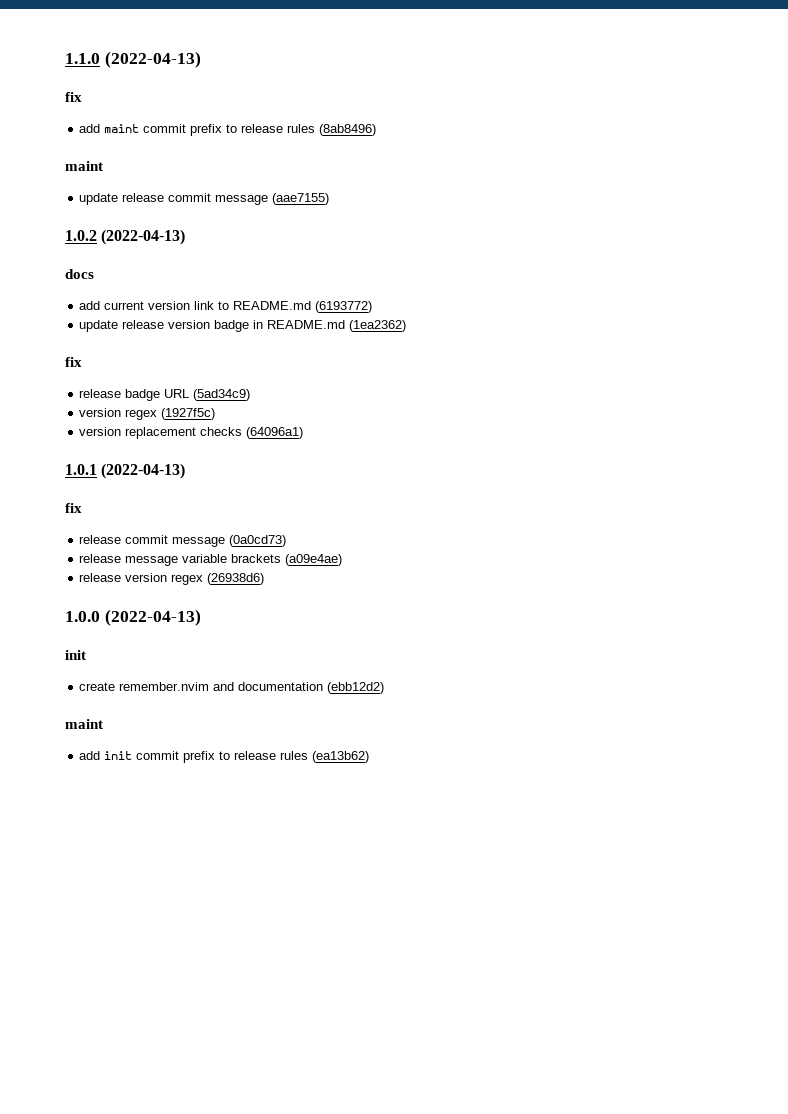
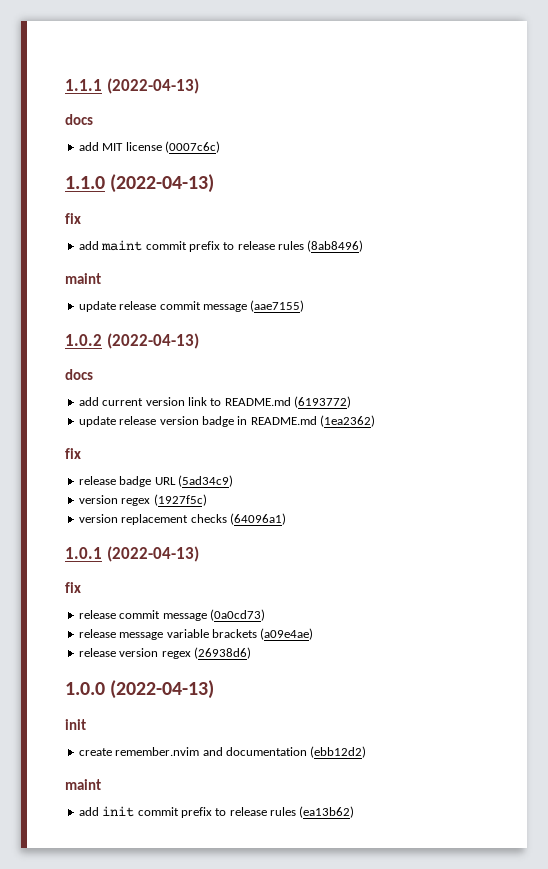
(65, 58) none -> [65,78,199,94] [65,114,93,125] [78,141,220,153] 1.1.1 (2022-04-13) // docs // add MIT license (0007c6c) //

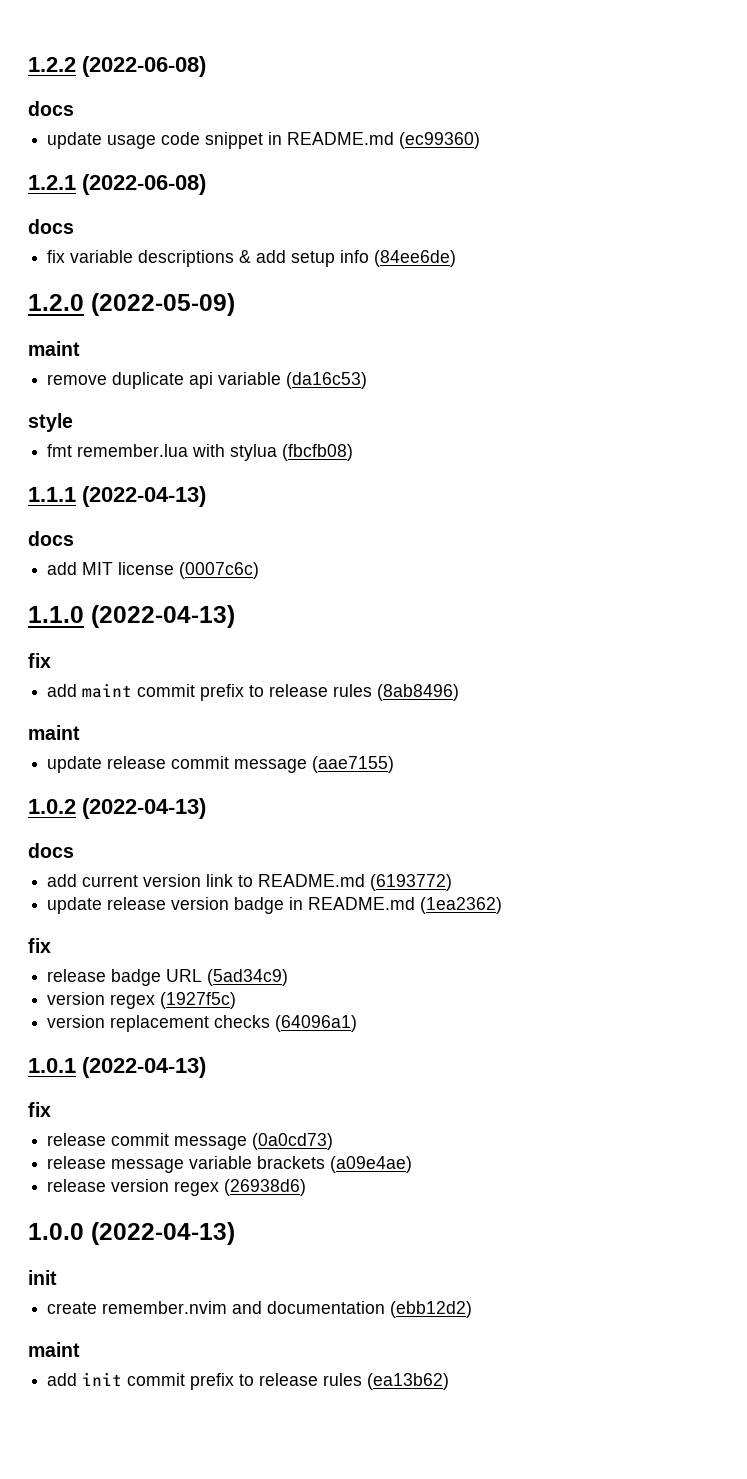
(65, 85) none -> [28,56,206,77] [28,101,74,116] [47,132,481,149] [28,174,206,195] [28,219,74,234] [47,250,457,267] [28,293,235,316] [28,341,80,356] [47,372,368,389] [28,413,73,432] [47,444,354,461] 1.2.2 (2022-06-08) // docs // update usage code snippet in README.md (ec99360) // 1.2.1 (2022-06-08) // docs // fix variable descriptions & add setup info (84ee6de) // 1.2.0 (2022-05-09) // maint // remove duplicate api variable (da16c53) // style // fmt remember.lua with stylua (fbcfb08) //

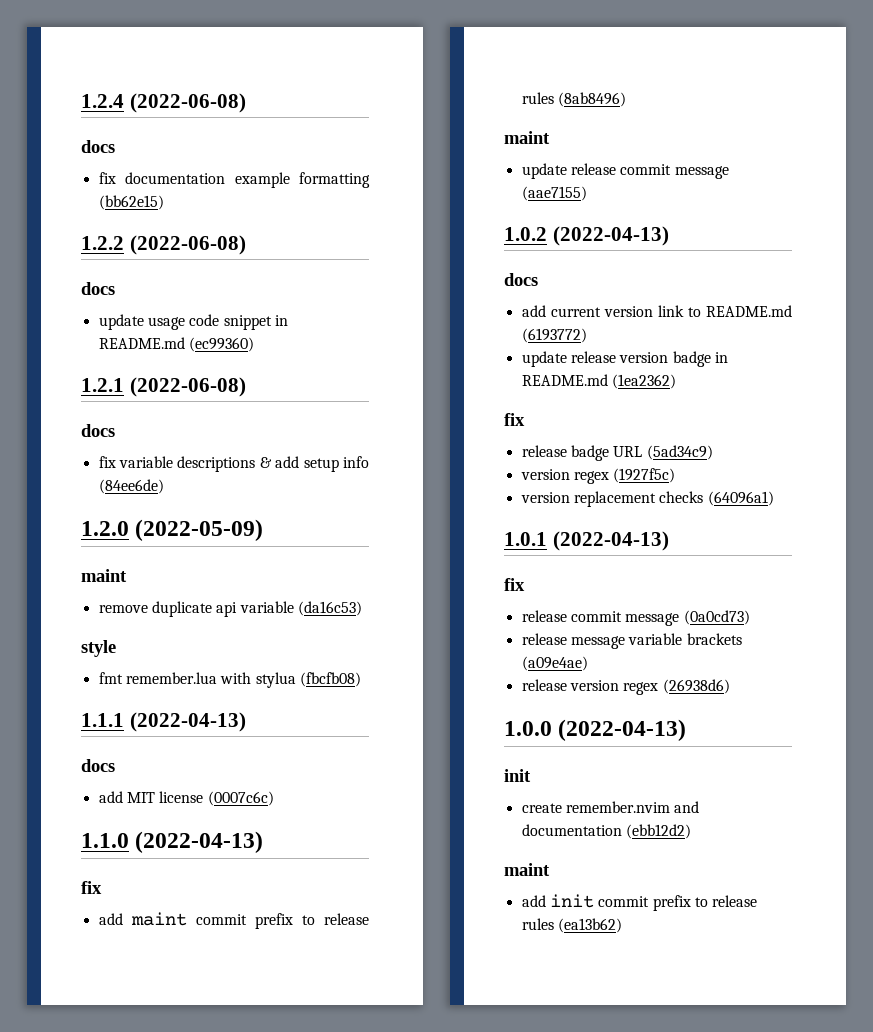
(28, 64) none -> [81,93,246,113] [81,140,115,153] [98,172,370,188] [98,195,164,210] 1.2.4 (2022-06-08) // docs // fix documentation example formatting (bb62e15) //

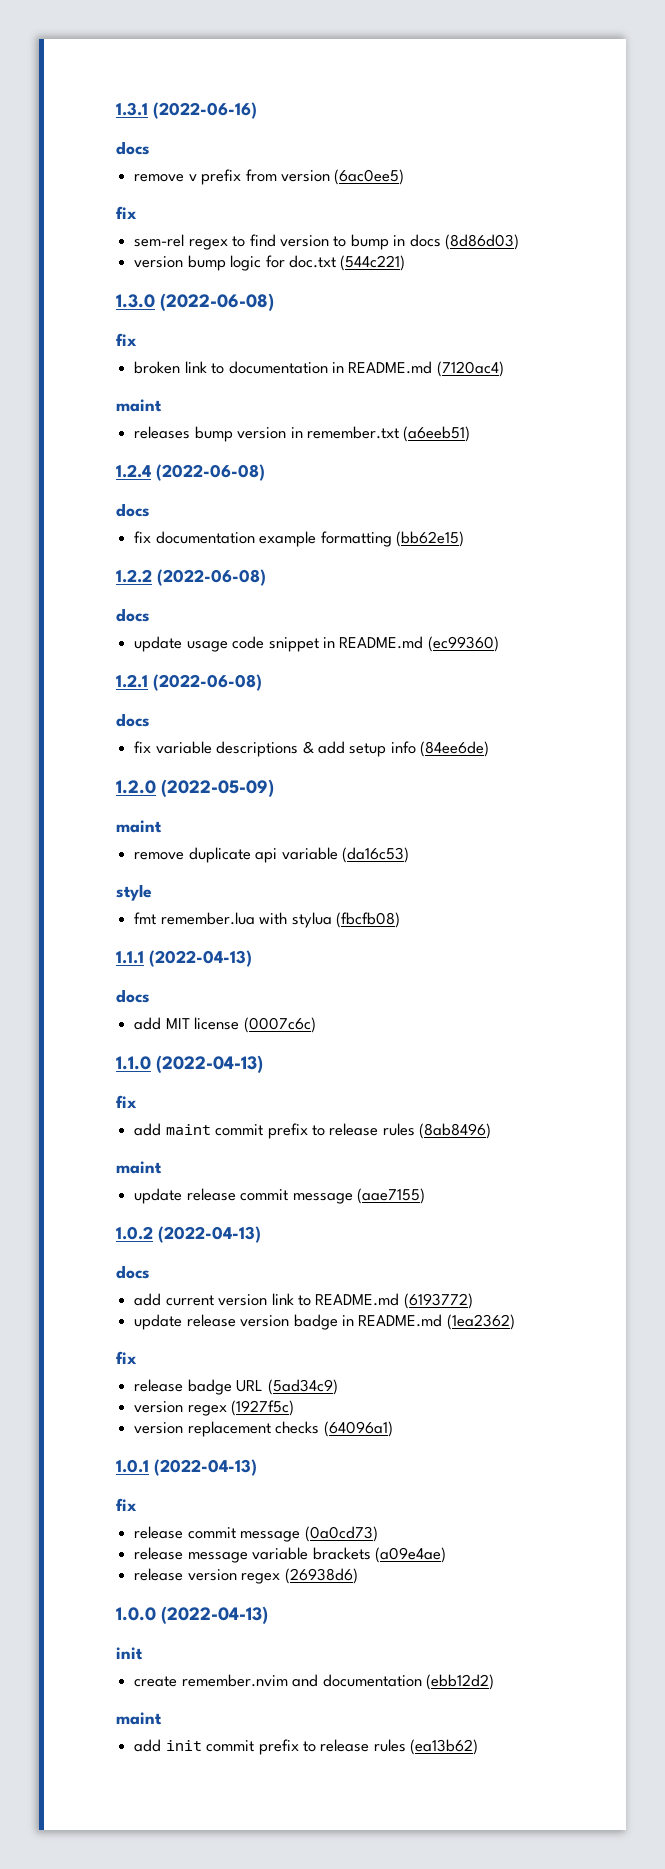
(81, 101) none -> [116,102,257,119] [116,141,150,155] [134,169,405,185] [116,206,137,219] [134,234,520,250] [134,255,406,271] [116,293,275,311] [116,333,137,346] [134,361,504,377] [116,399,162,412] [134,426,471,442] 1.3.1 (2022-06-16) // docs // remove v prefix from version (6ac0ee5) // fix // sem-rel regex to find version to bump in docs (8d86d03) // version bump logic for doc.txt (544c221) // 1.3.0 (2022-06-08) // fix // broken link to documentation in README.md (7120ac4) // maint // releases bump version in remember.txt (a6eeb51) //

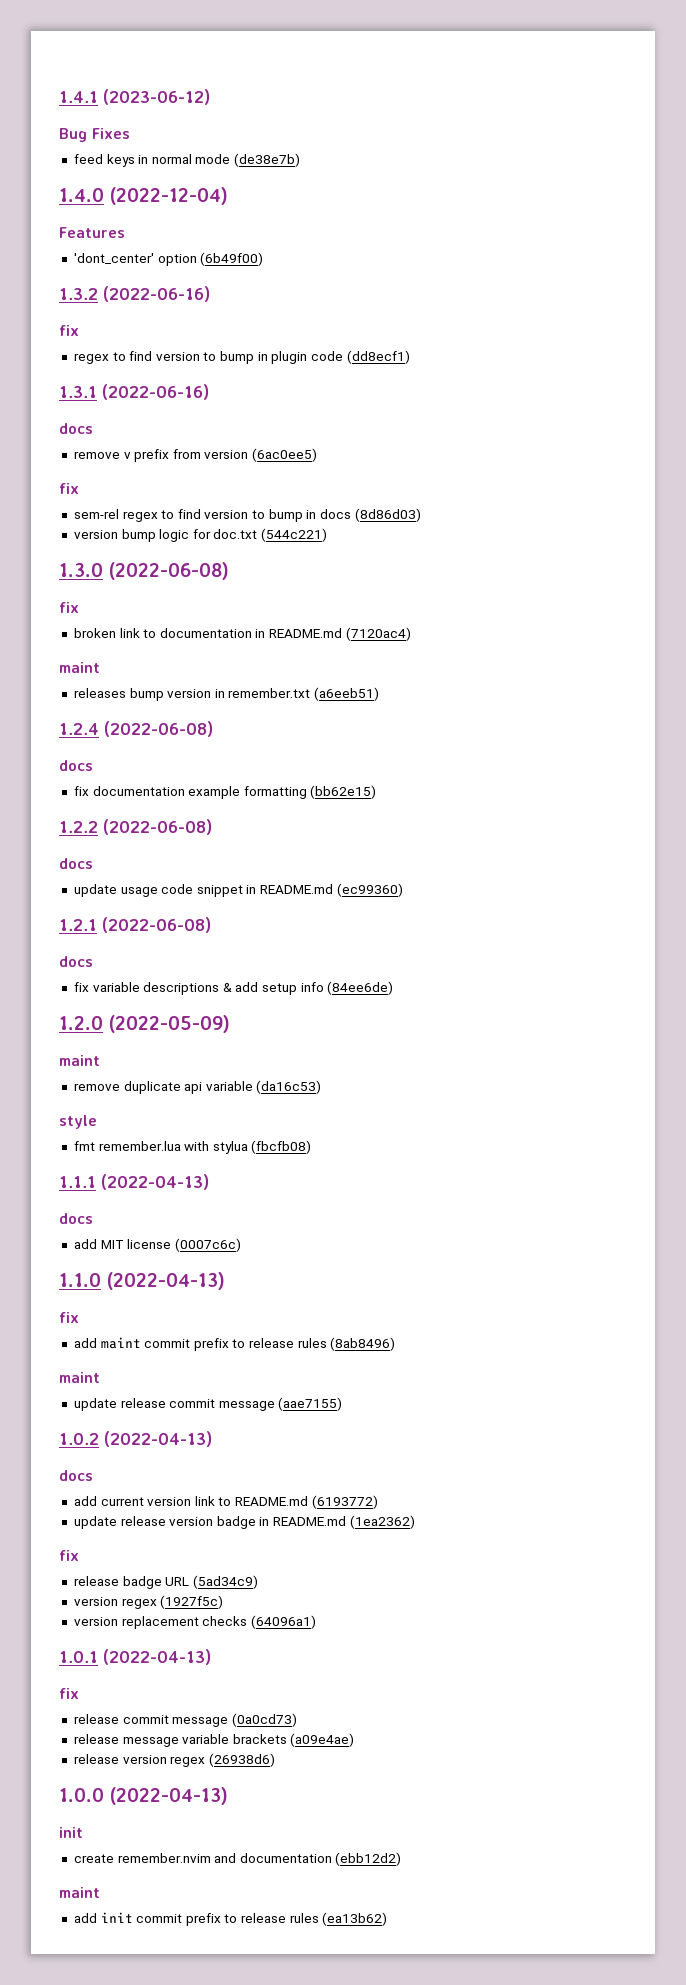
(116, 109) none -> [59,89,210,105] [59,128,130,142] [73,153,301,167] [59,187,228,205] [59,227,125,238] [73,252,264,266] [59,286,210,302] [59,325,79,336] [73,350,410,364] 1.4.1 (2023-06-12) // Bug Fixes // feed keys in normal mode (de38e7b) // 1.4.0 (2022-12-04) // Features // 'dont_center' option (6b49f00) // 1.3.2 (2022-06-16) // fix // regex to find version to bump in plugin code (dd8ecf1) //

